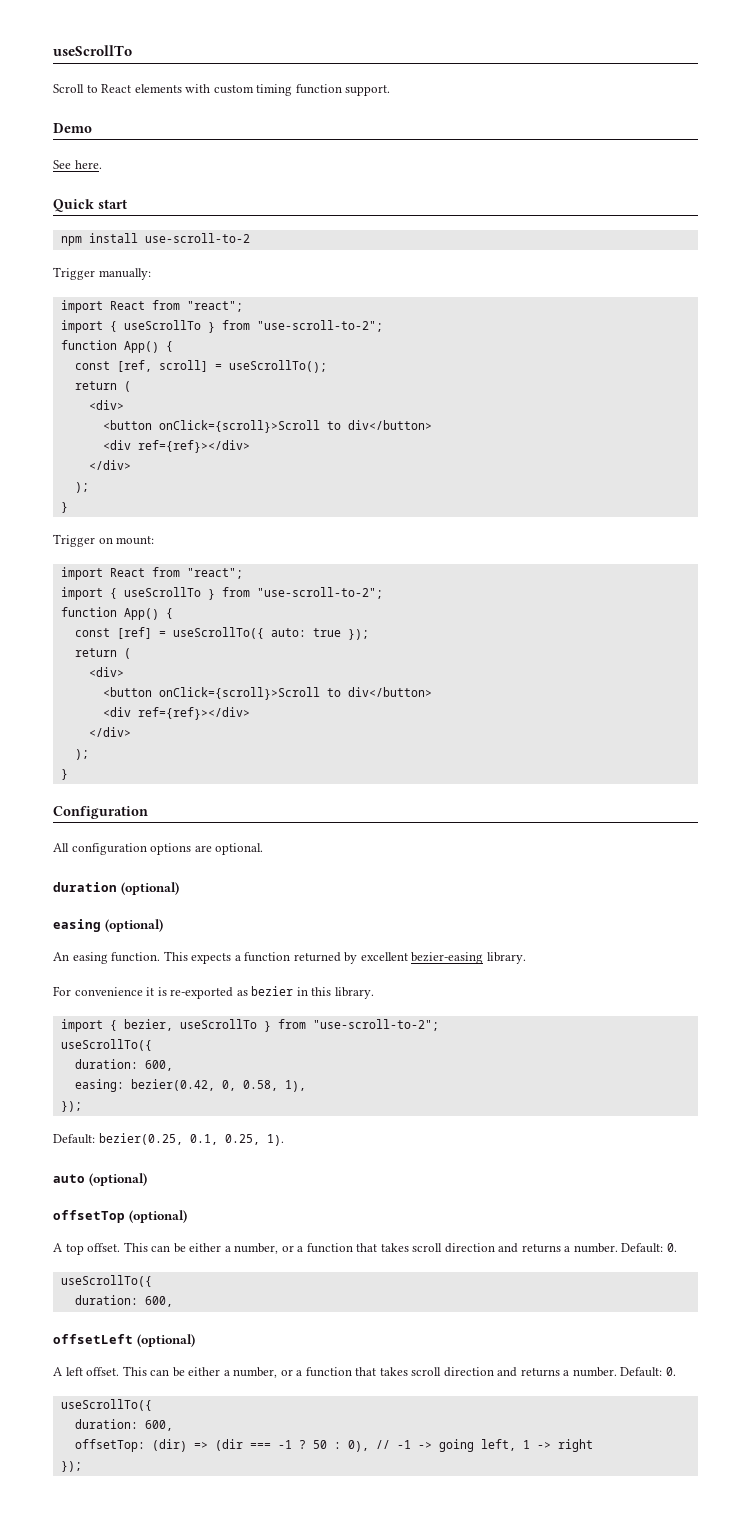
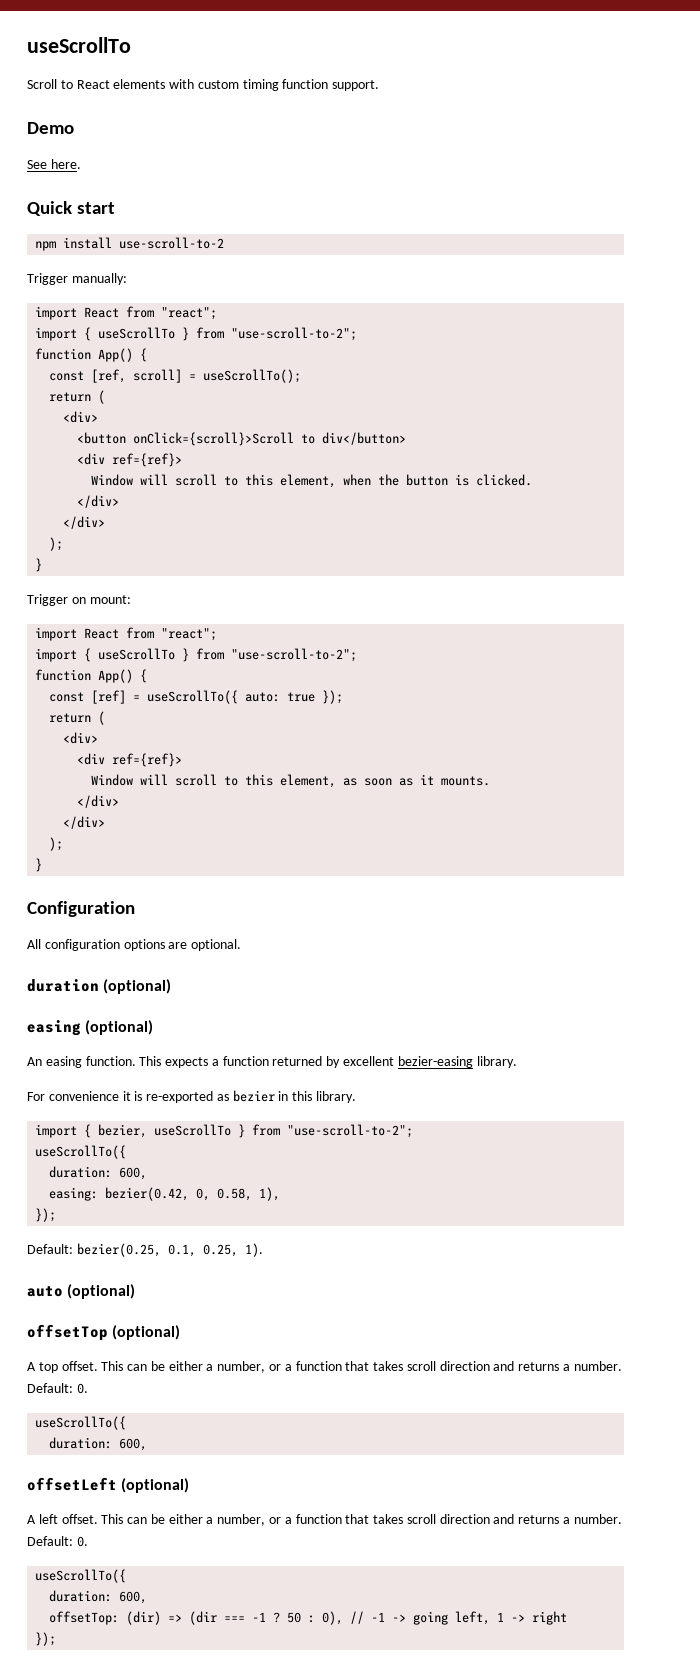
[137,440,250,453] ref={ref}></div> -> [112,453,183,467] [91,474,533,488] [77,495,120,508] ref={ref}> // Window will scroll to this element, when the button is clicked. // </div>
[102,687,432,700] [102,707,250,720] <button onClick={scroll}>Scroll to div</button> // <div ref={ref}></div> -> [77,753,183,767] [91,774,491,788] [77,795,120,808] <div ref={ref}> // Window will scroll to this element, as soon as it mounts. // </div>

